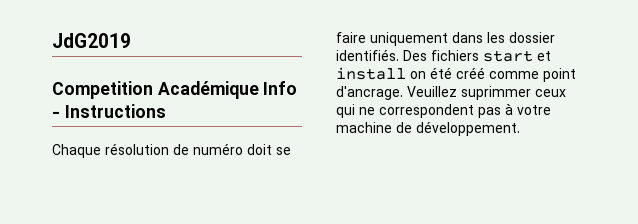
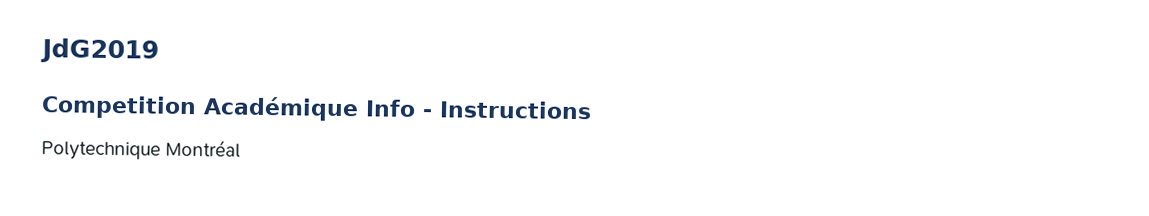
[52,143,291,158] [336,32,555,46] [336,49,551,62] [336,67,576,82] [336,86,566,100] [336,103,551,118] [336,121,520,136] Chaque résolution de numéro doit se faire uniquement dans les dossier identifiés. Des fichiers start et install on été créé comme point d'ancrage. Veuillez suprimmer ceux qui ne correspondent pas à votre machine de développement. -> [41,139,242,161] Polytechnique Montréal

